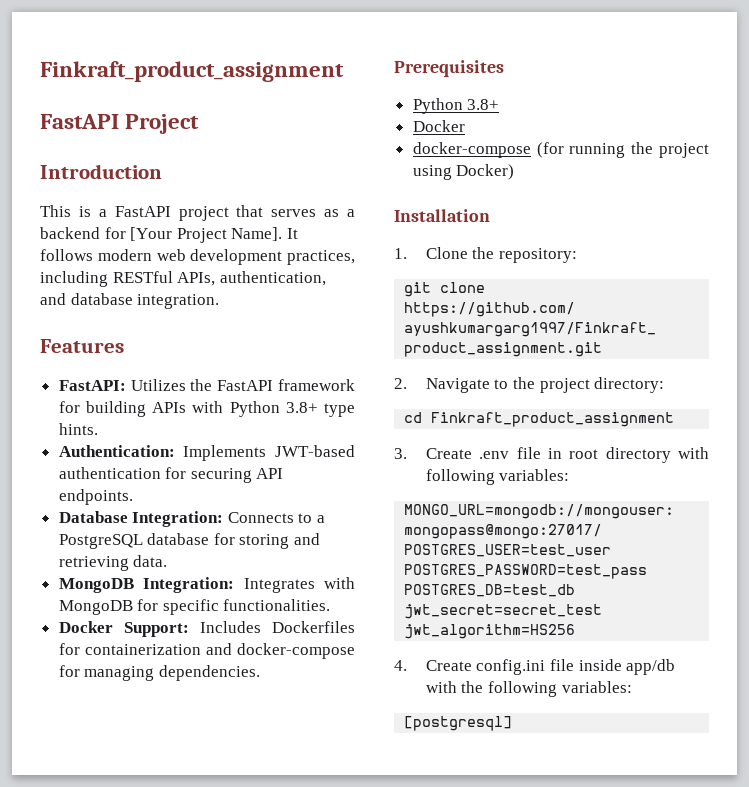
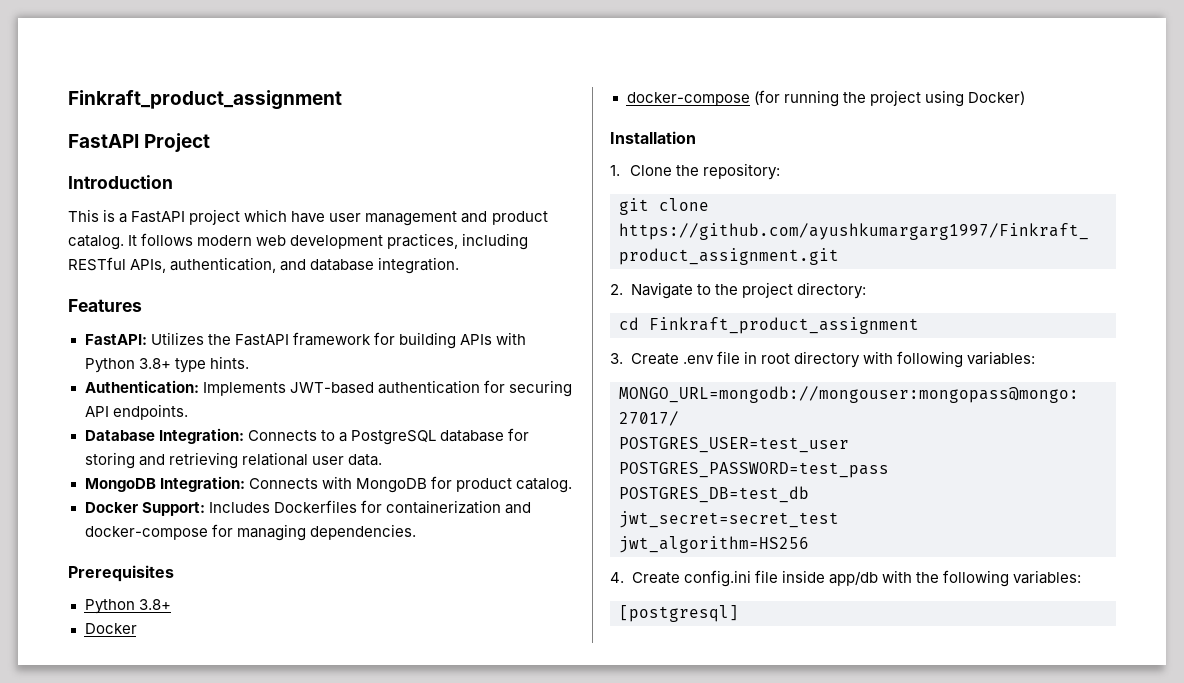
[236,205,355,217] [40,227,283,243] that serves as a backend for [Your Project Name]. -> [244,209,548,226] [68,235,124,250] which have user management and product catalog.
(129, 563) none -> [241,452,344,466] relational user
[243,578,315,593] Integrates -> [248,478,318,489] Connects
[162,599,331,615] specific functionalities. -> [455,478,572,493] product catalog.

